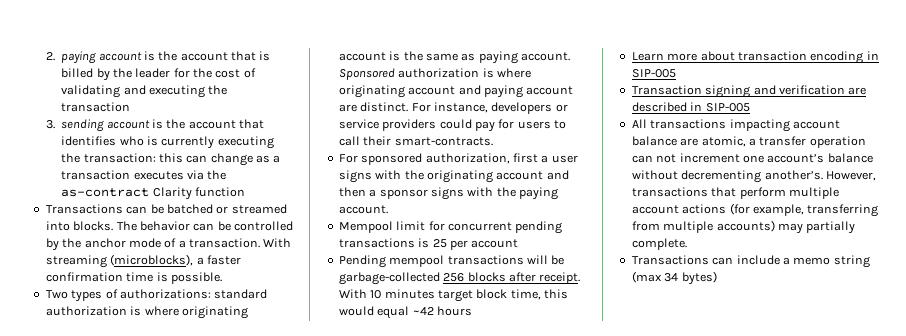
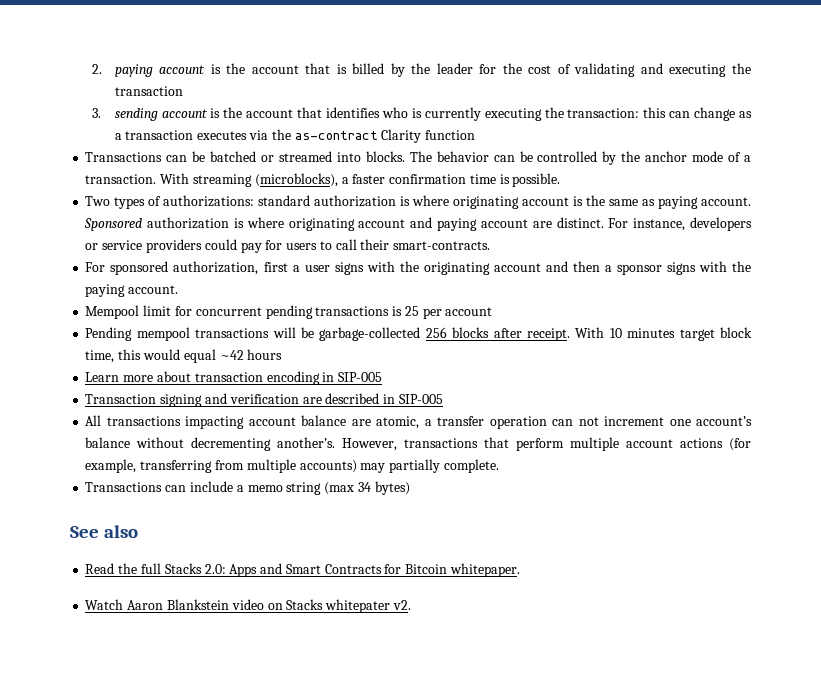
(717, 278) none -> [70,525,139,538] [85,563,520,577] [85,599,411,613] // See also // Read the full Stacks 2.0: Apps and Smart Contracts for Bitcoin whitepaper. // Watch Aaron Blankstein video on Stacks whitepater v2.

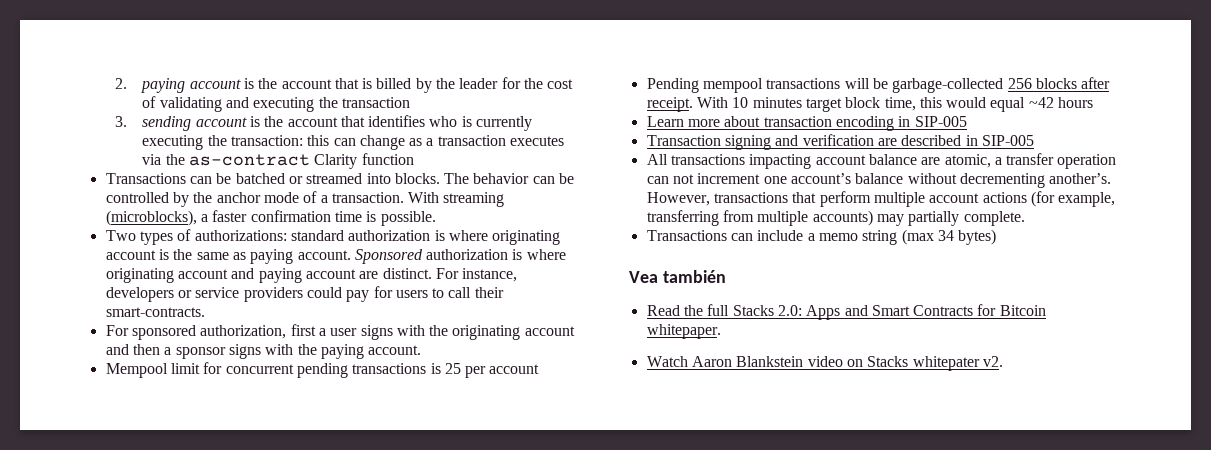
[70,525,139,538] See also -> [629,270,726,283] Vea también

